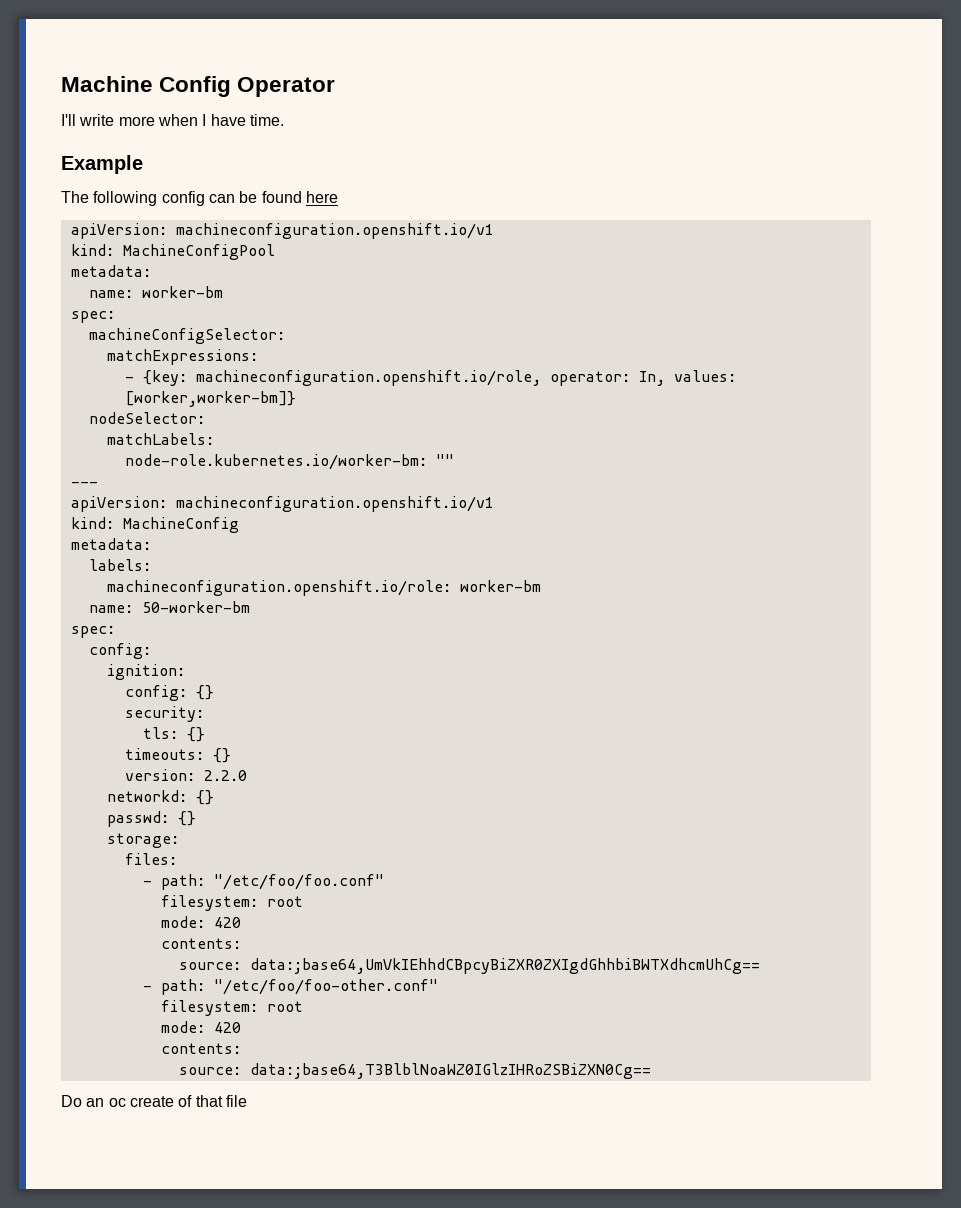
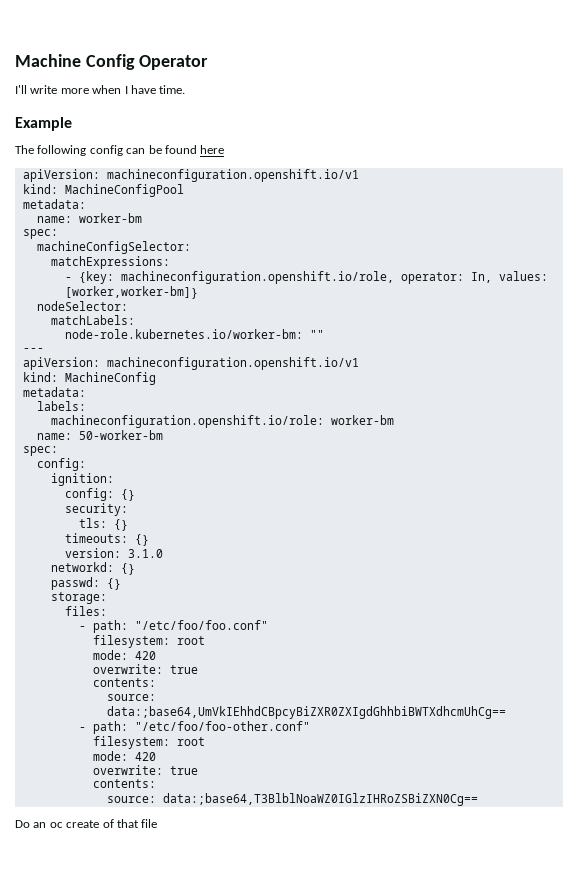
[203,770,247,781] 2.2.0 -> [127,549,163,558] 3.1.0
(241, 922) none -> [92,664,198,674] // overwrite: true
(241, 1027) none -> [92,765,198,775] // overwrite: true

